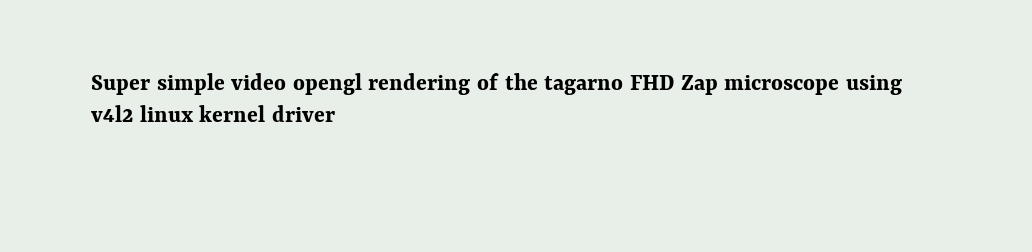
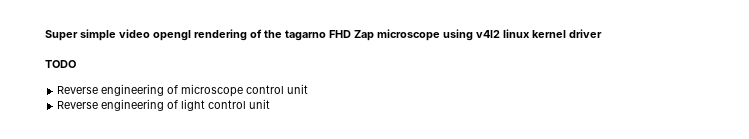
(335, 113) none -> [45,60,76,68] [57,84,309,97] [57,99,271,111] // TODO // Reverse engineering of microscope control unit // Reverse engineering of light control unit

